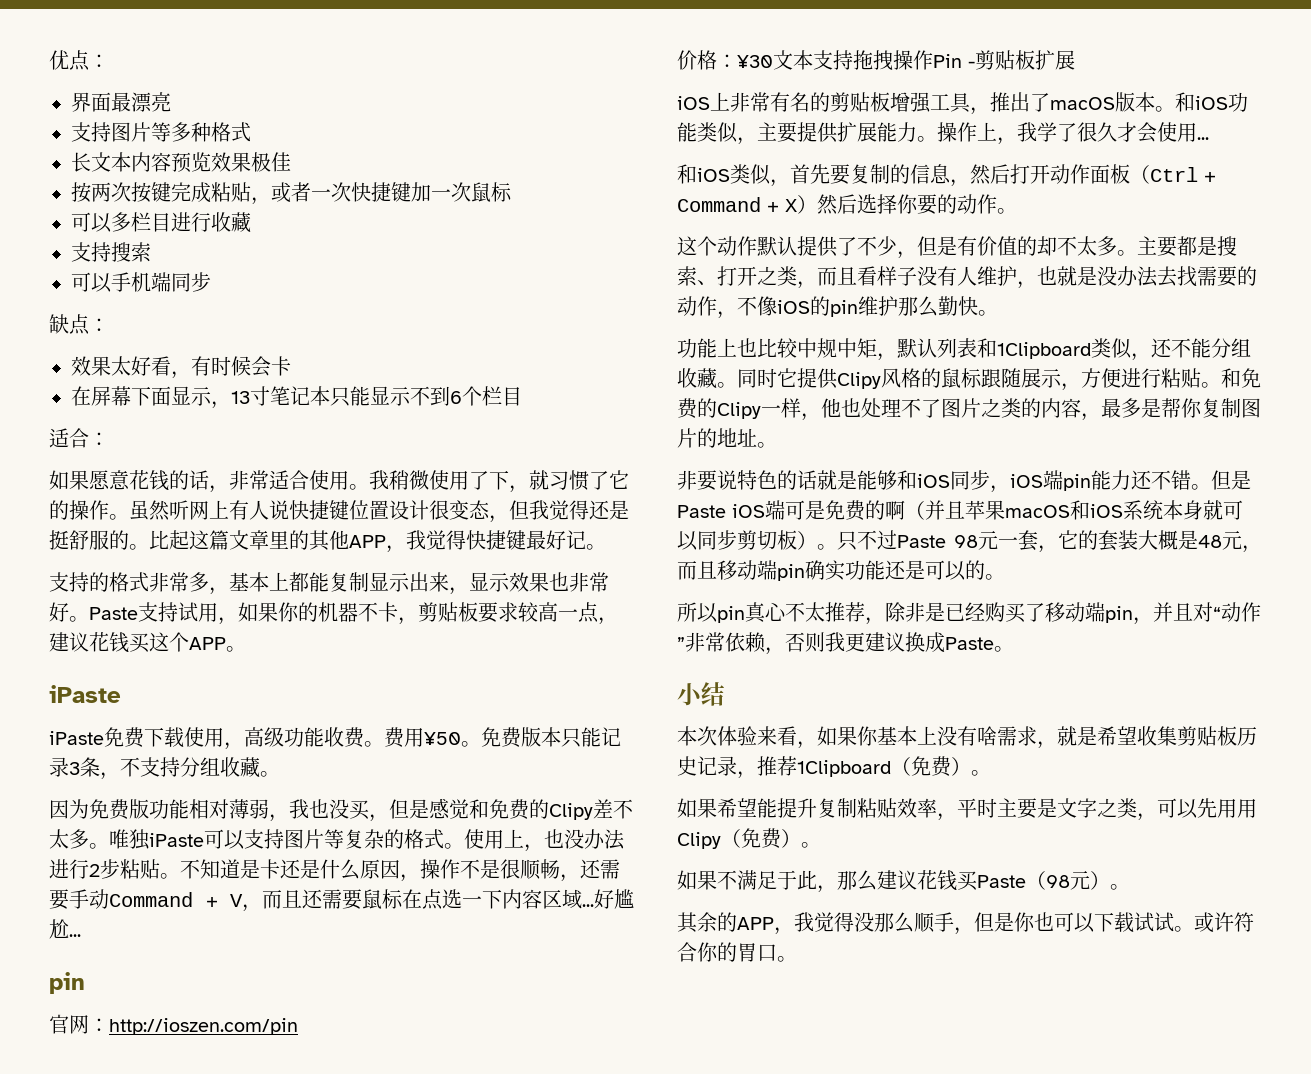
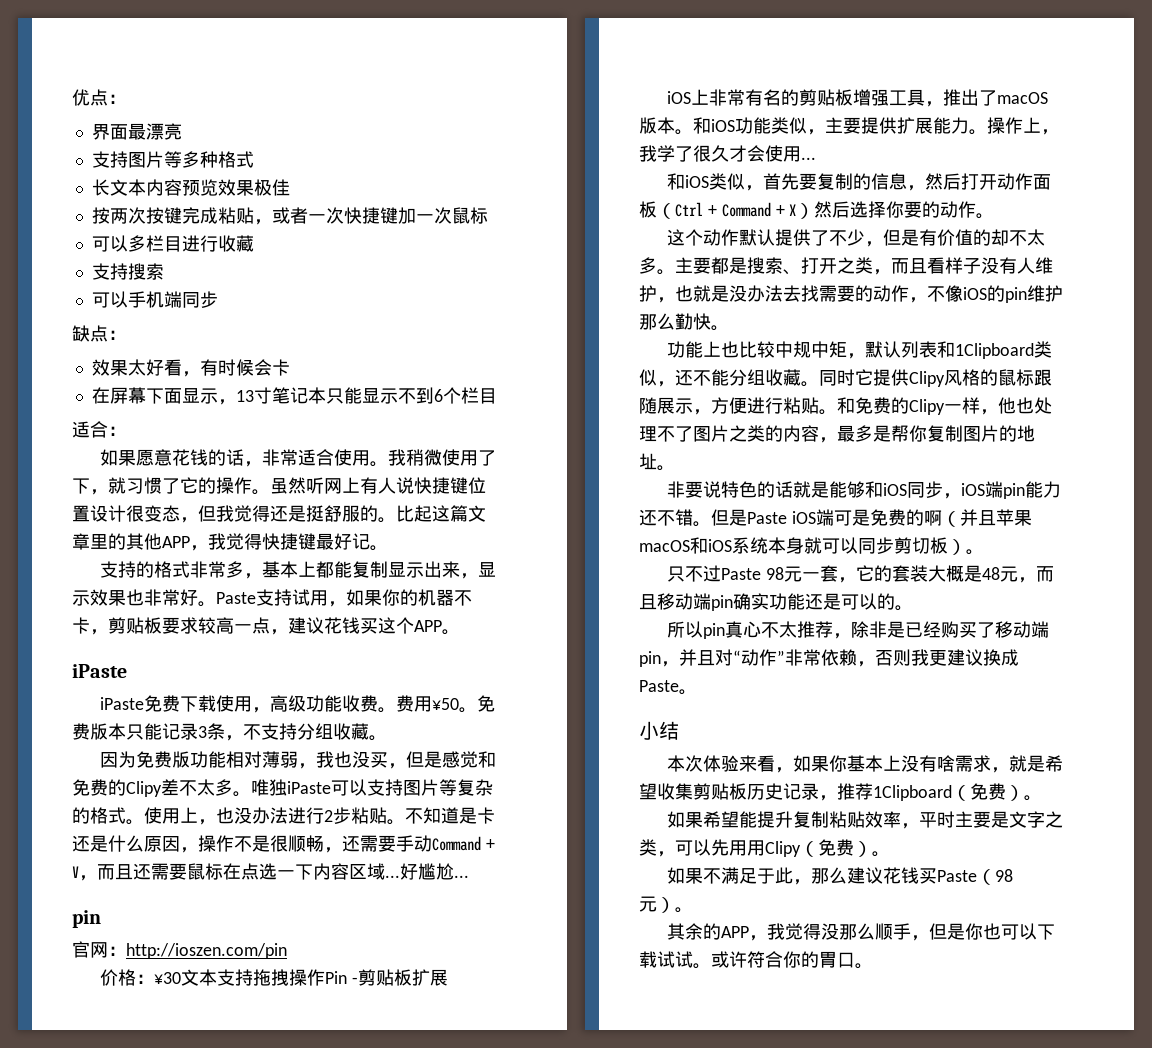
(837, 547) none -> (984, 552) //

